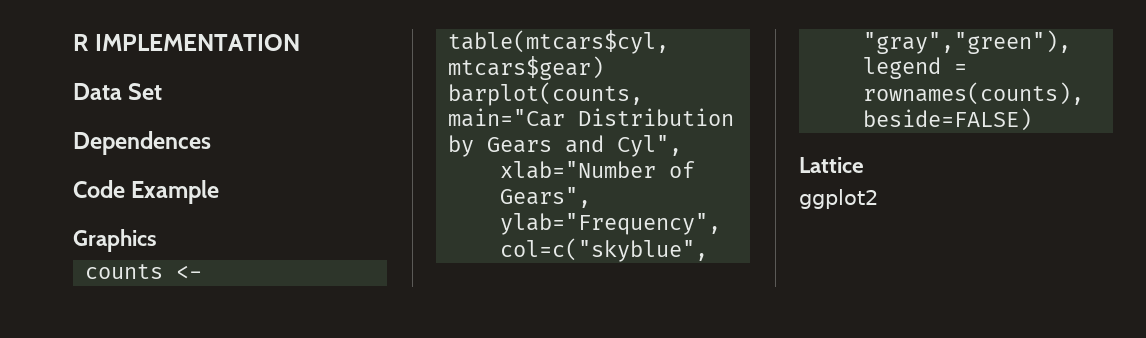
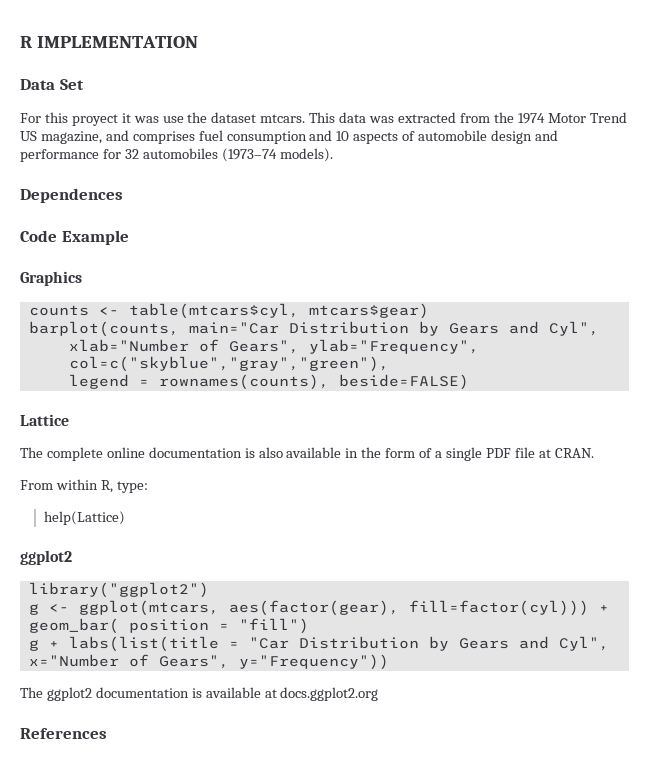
(163, 91) none -> [20,112,627,126] [20,130,558,144] [20,148,333,162] // For this proyect it was use the dataset mtcars. This data was extracted from the 1974 Motor Trend US magazine, and comprises fuel consumption and 10 aspects of automobile design and performance for 32 automobiles (1973–74 models).
[799,189,878,209] ggplot2 -> [20,447,594,461] [20,479,148,493] [44,511,126,525] [20,550,72,565] [28,582,209,598] [28,600,609,616] [28,618,309,634] [28,636,609,652] [28,654,389,670] [20,687,379,701] [20,728,107,739] The complete online documentation is also available in the form of a single PDF file at CRAN. // From within R, type: // help(Lattice) // ggplot2 // library("ggplot2") // g <- ggplot(mtcars, aes(factor(gear), fill=factor(cyl))) + geom_bar( position = "fill") // g + labs(list(title = "Car Distribution by Gears and Cyl", x="Number of Gears", y="Frequency")) // The ggplot2 documentation is available at docs.ggplot2.org // References

